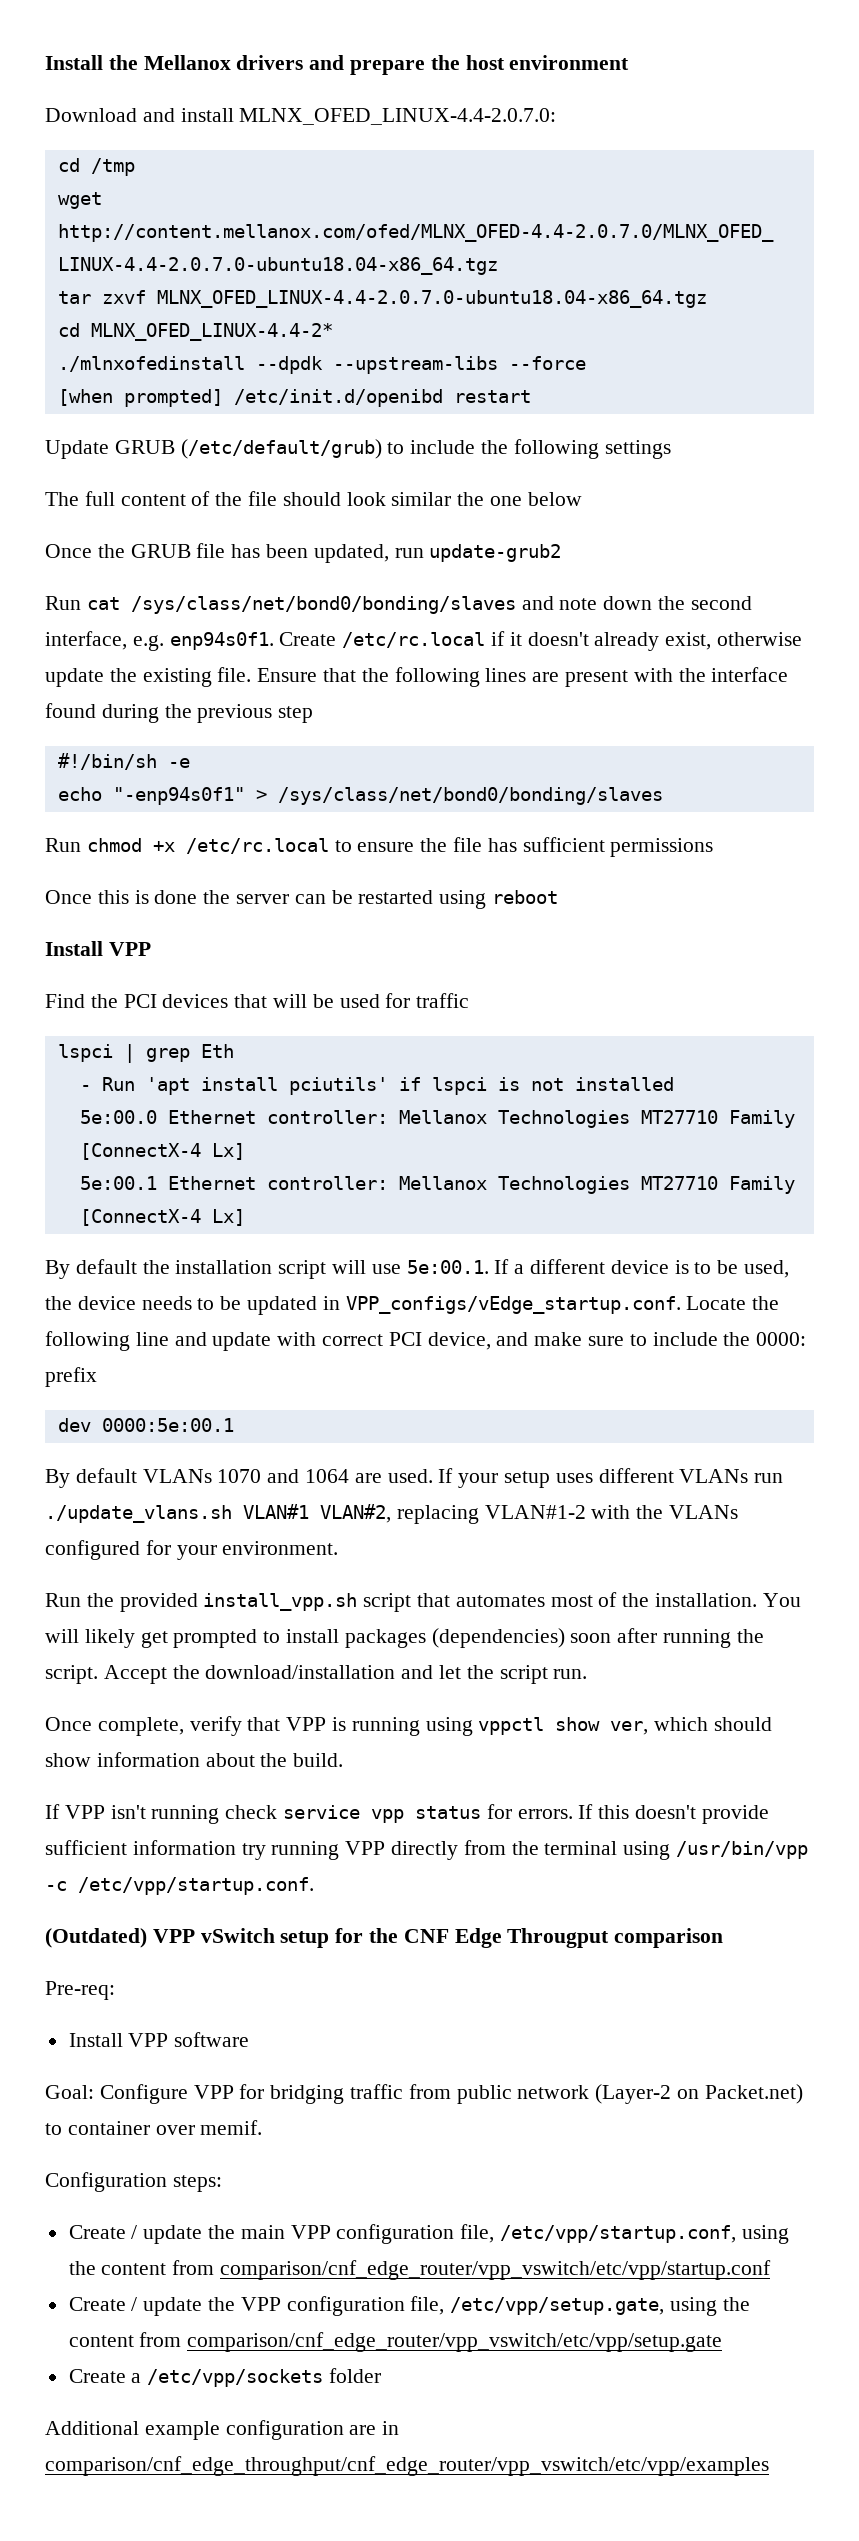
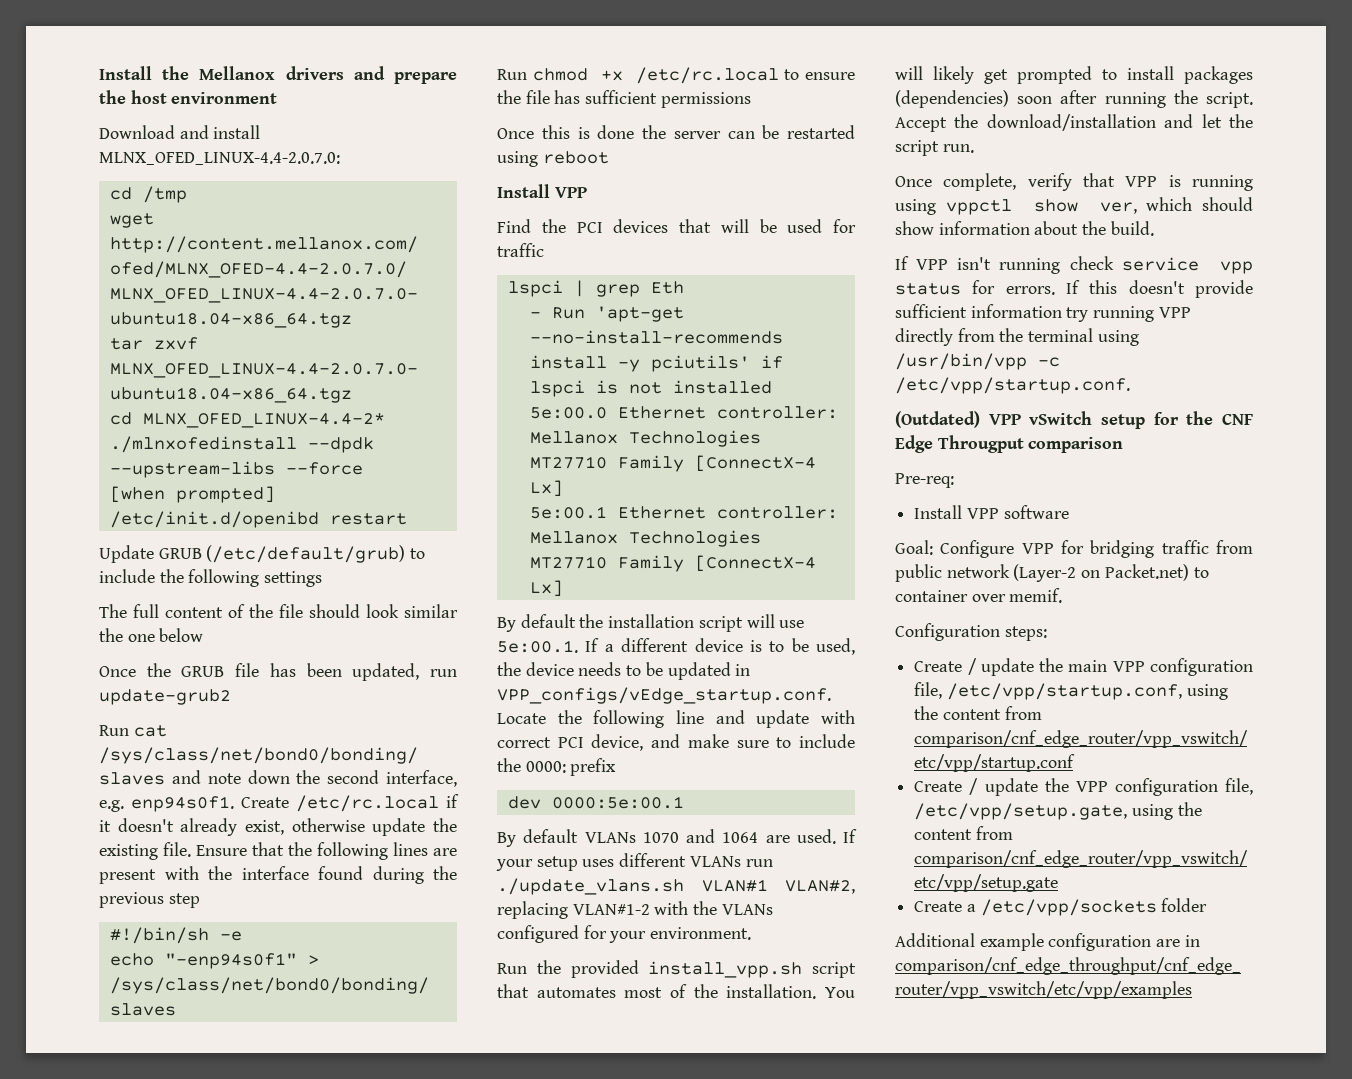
[145,1077,278,1095] 'apt install -> [595,306,684,322] [529,330,783,344] [529,355,640,372] 'apt-get --no-install-recommends install -y

